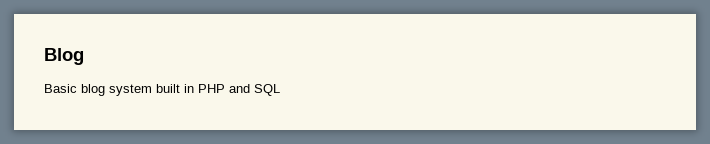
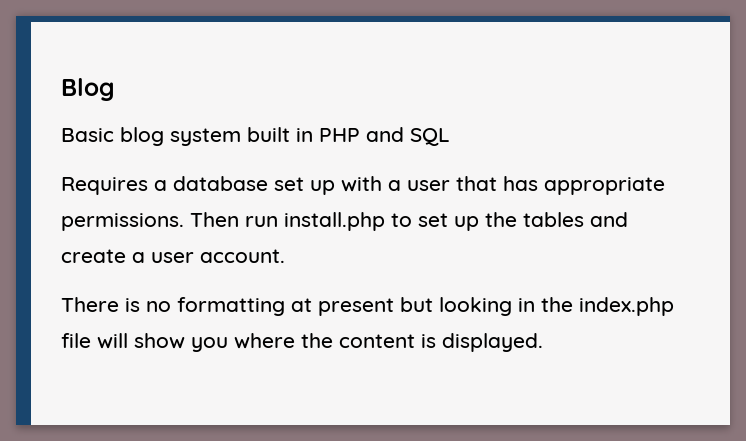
(280, 90) none -> [61,176,665,195] [61,212,628,231] [61,249,285,263] [61,297,674,316] [61,333,543,352] // Requires a database set up with a user that has appropriate permissions. Then run install.php to set up the tables and create a user account. // There is no formatting at present but looking in the index.php file will show you where the content is displayed.

